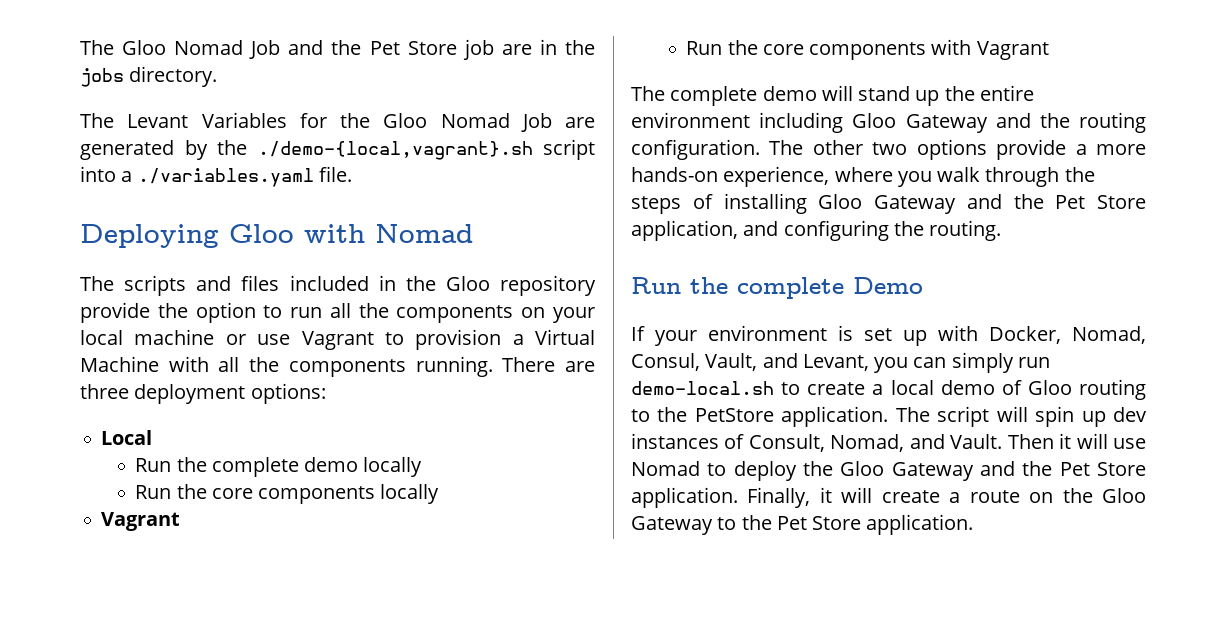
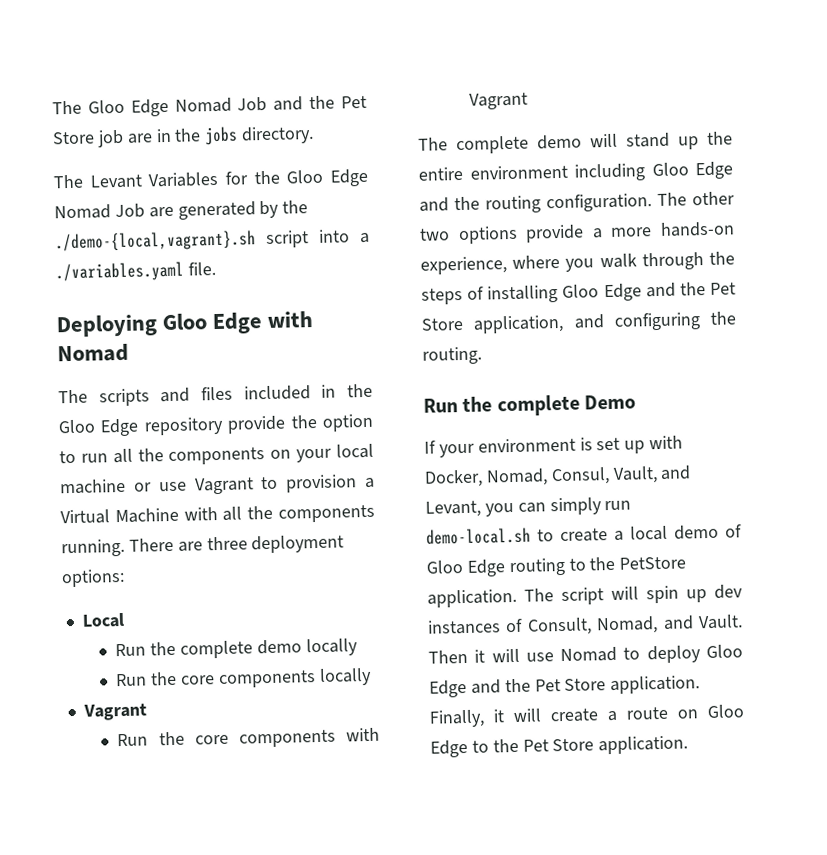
(167, 47) none -> [130,98,169,117] Edge
(428, 120) none -> [330,168,370,187] Edge
(294, 233) none -> [212,312,264,335] Edge
(490, 283) none -> [100,418,140,437] Edge
[905,114,988,133] Gateway -> [695,161,733,180] Edge
[874,195,956,214] Gateway -> [603,283,642,302] Edge
(1072, 387) none -> [466,559,506,577] Edge
[803,461,974,481] the Gloo Gateway -> [706,644,743,659] [429,679,467,698] Gloo Edge
[1062,488,1146,503] [631,516,713,535] the Gloo Gateway -> [707,704,744,719] [430,739,468,758] Gloo Edge

